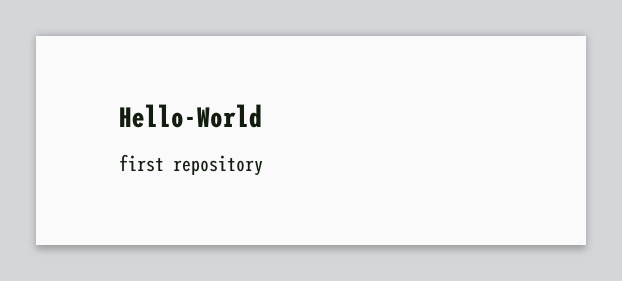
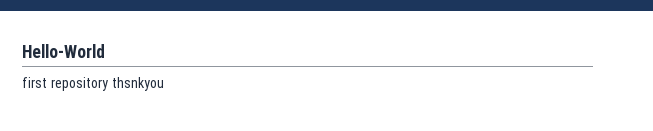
(263, 165) none -> [111,77,164,91] thsnkyou

